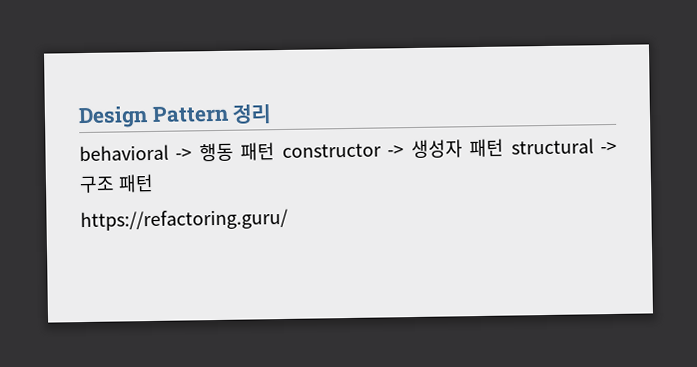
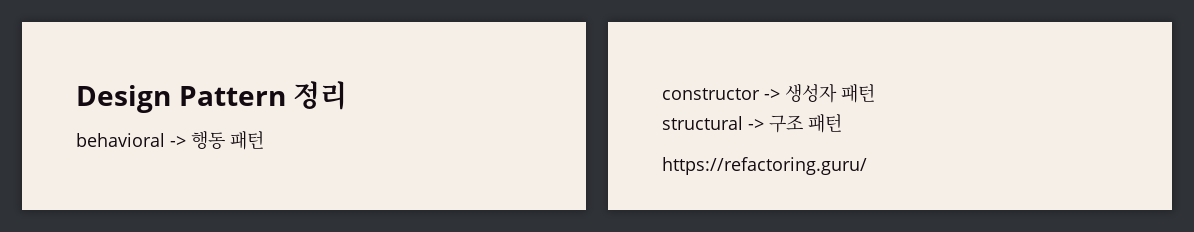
(276, 151) none -> (264, 140) //
(505, 148) none -> (875, 93) //

